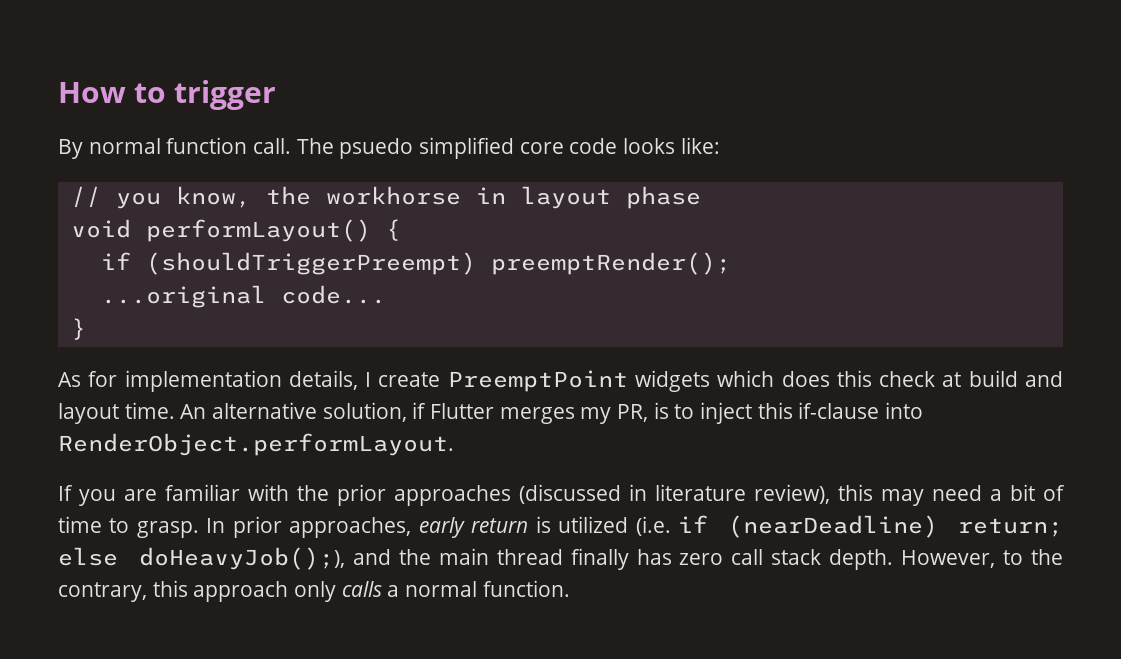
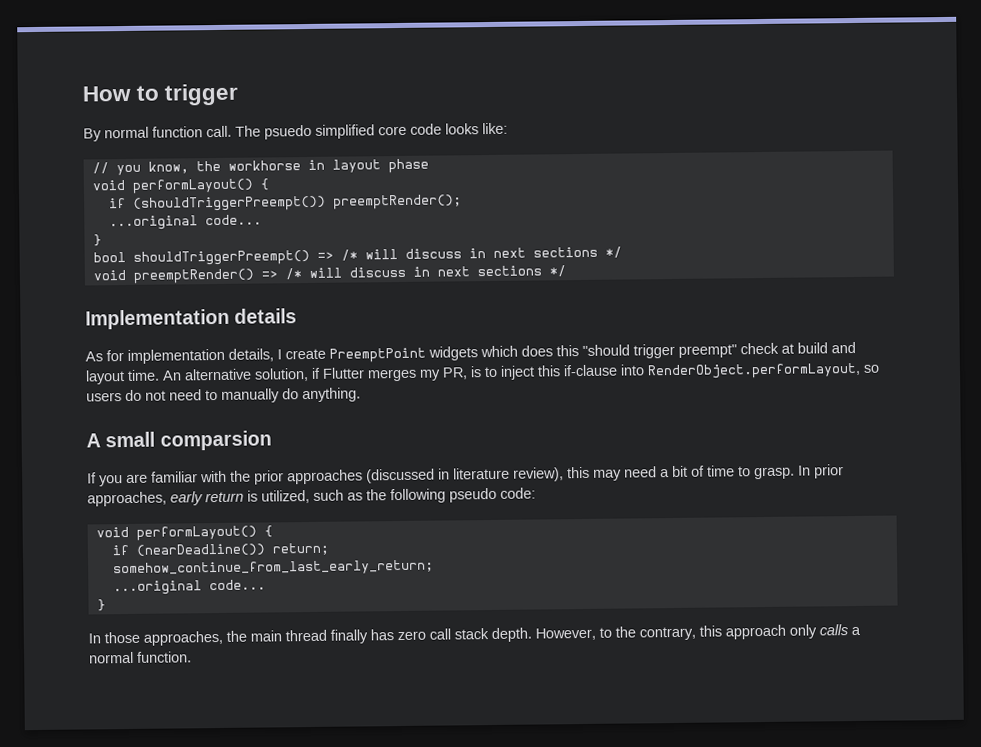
[145,252,476,275] (shouldTriggerPreempt) -> [132,195,326,212] (shouldTriggerPreempt())
(86, 329) none -> [92,246,622,266] [92,265,566,284] [85,308,298,330] // bool shouldTriggerPreempt() => /* will discuss in next sections */ // void preemptRender() => /* will discuss in next sections */ // Implementation details
(872, 378) none -> [582,343,737,359] "should trigger preempt"
[58,433,454,456] RenderObject.performLayout. -> [647,362,880,380] [86,387,361,403] [86,430,272,451] RenderObject.performLayout, so users do not need to manually do anything. // A small comparsion
[558,515,1063,538] [58,547,391,570] utilized (i.e. if (nearDeadline) return; else doHeavyJob();), and -> [261,487,536,504] [95,525,273,541] [111,542,329,557] [112,559,434,577] [112,579,266,596] [96,599,106,612] [88,630,223,646] utilized, such as the following pseudo code: // void performLayout() { // if (nearDeadline()) return; // somehow_continue_from_last_early_return; // ...original code... // } // In those approaches,

